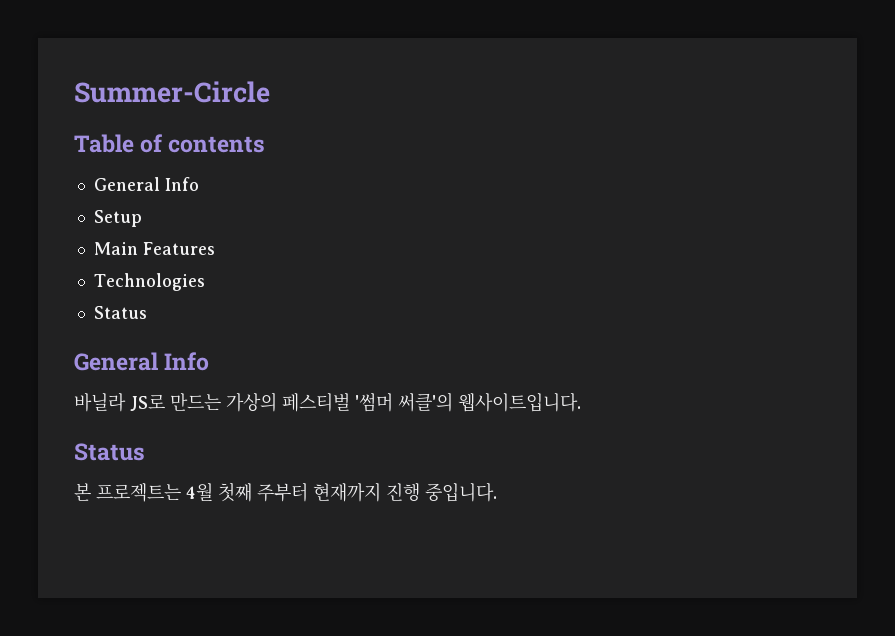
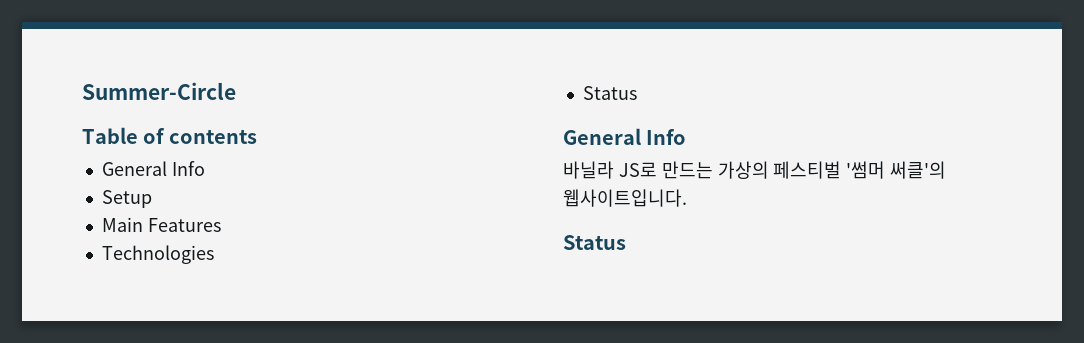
[74,482,497,502] // 본 프로젝트는 4월 첫째 주부터 현재까지 진행 중입니다. -> (626, 242) none

